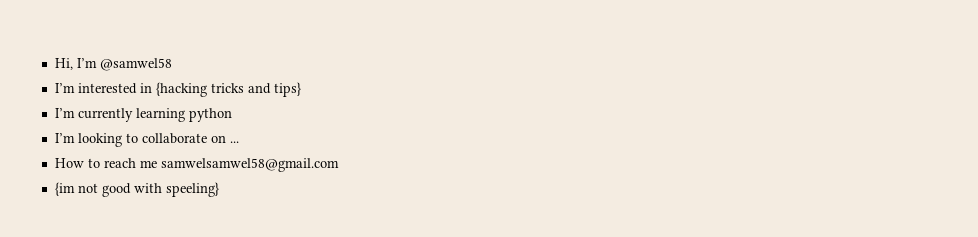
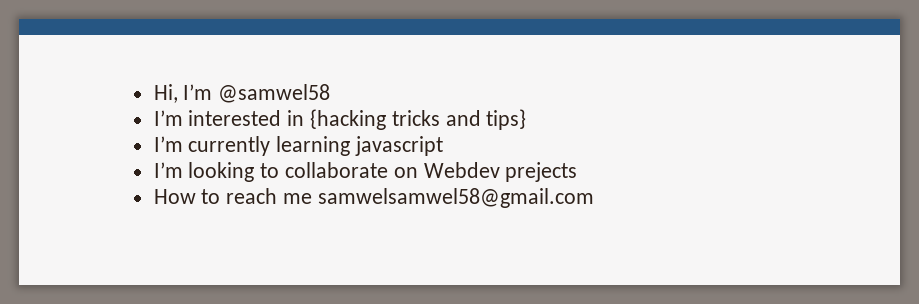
[188,108,232,122] python -> [355,136,444,156] javascript
[229,141,239,143] ... -> [423,162,578,182] Webdev prejects
[54,182,219,197] // {im not good with speeling} -> (594, 198) none

